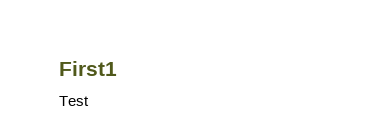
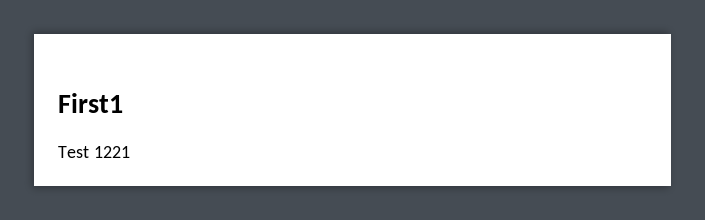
(89, 101) none -> [93,146,130,158] 1221

